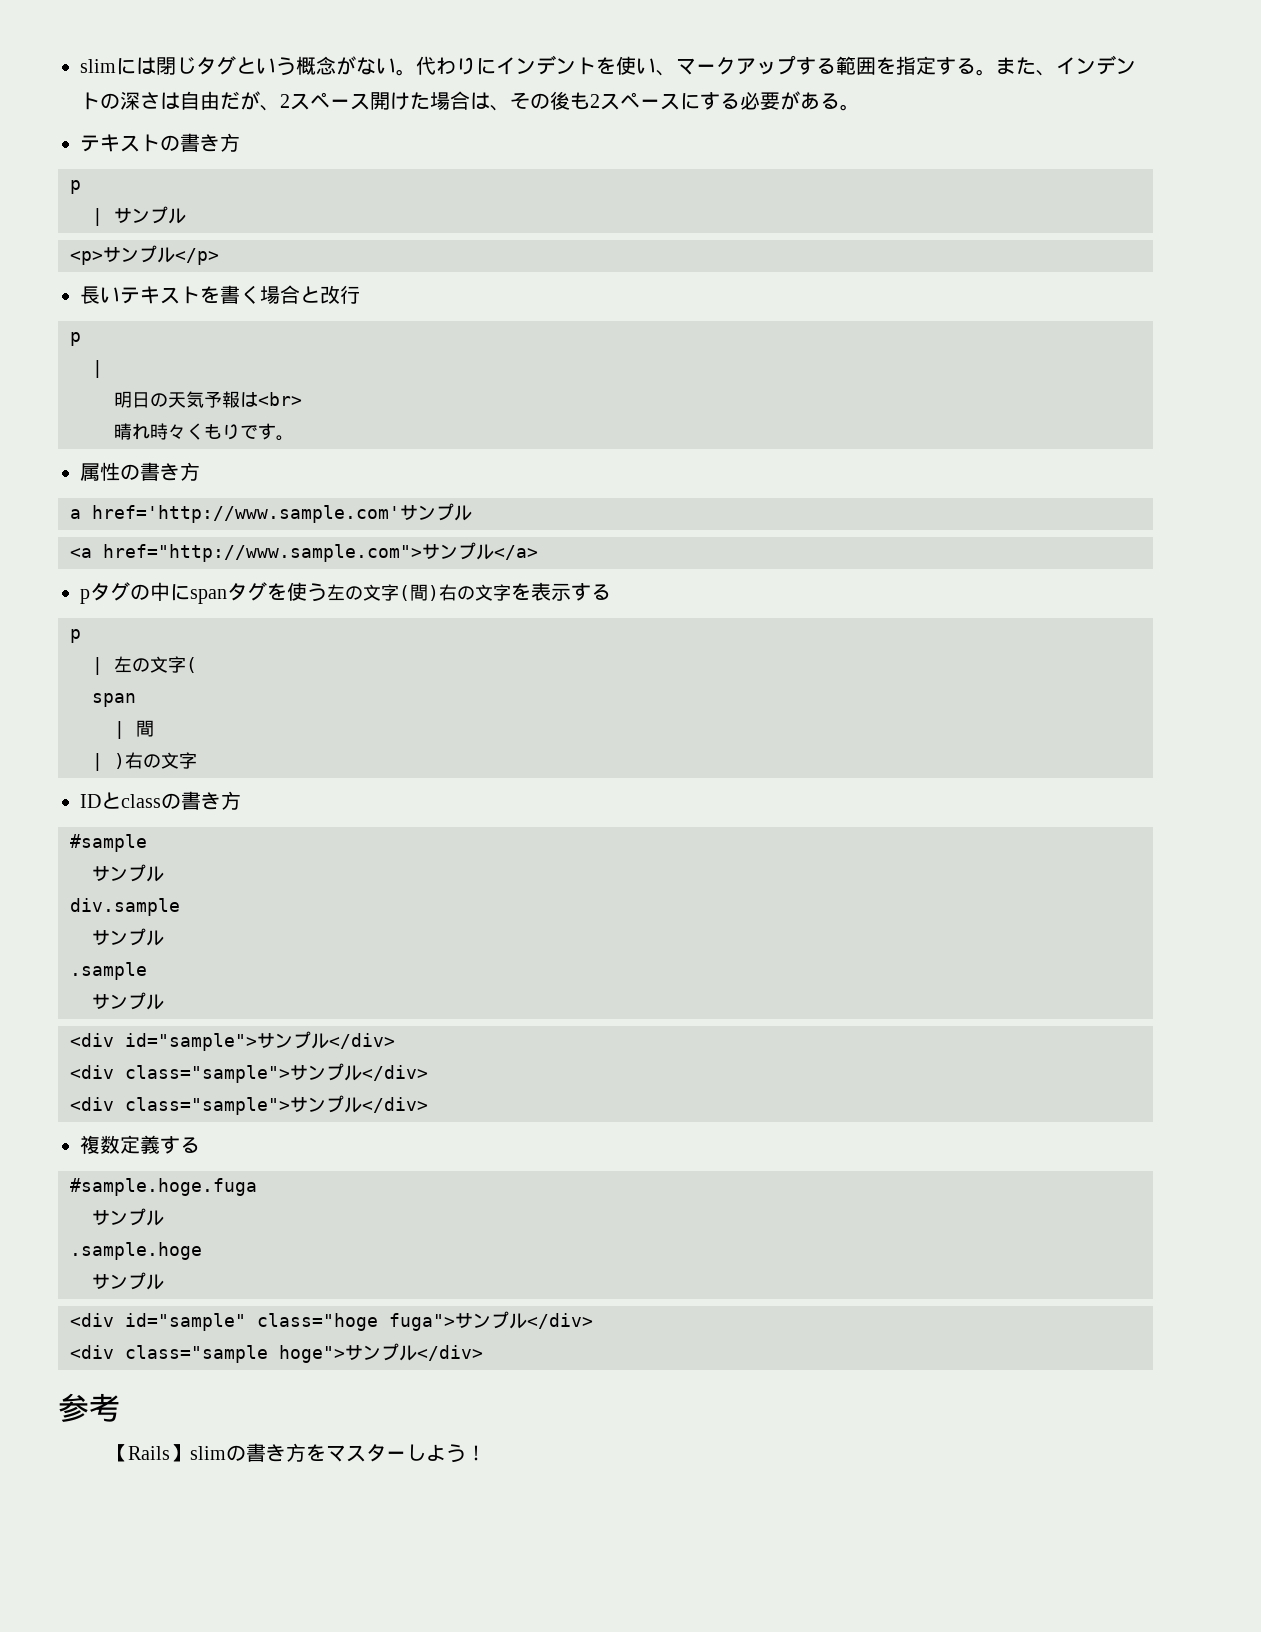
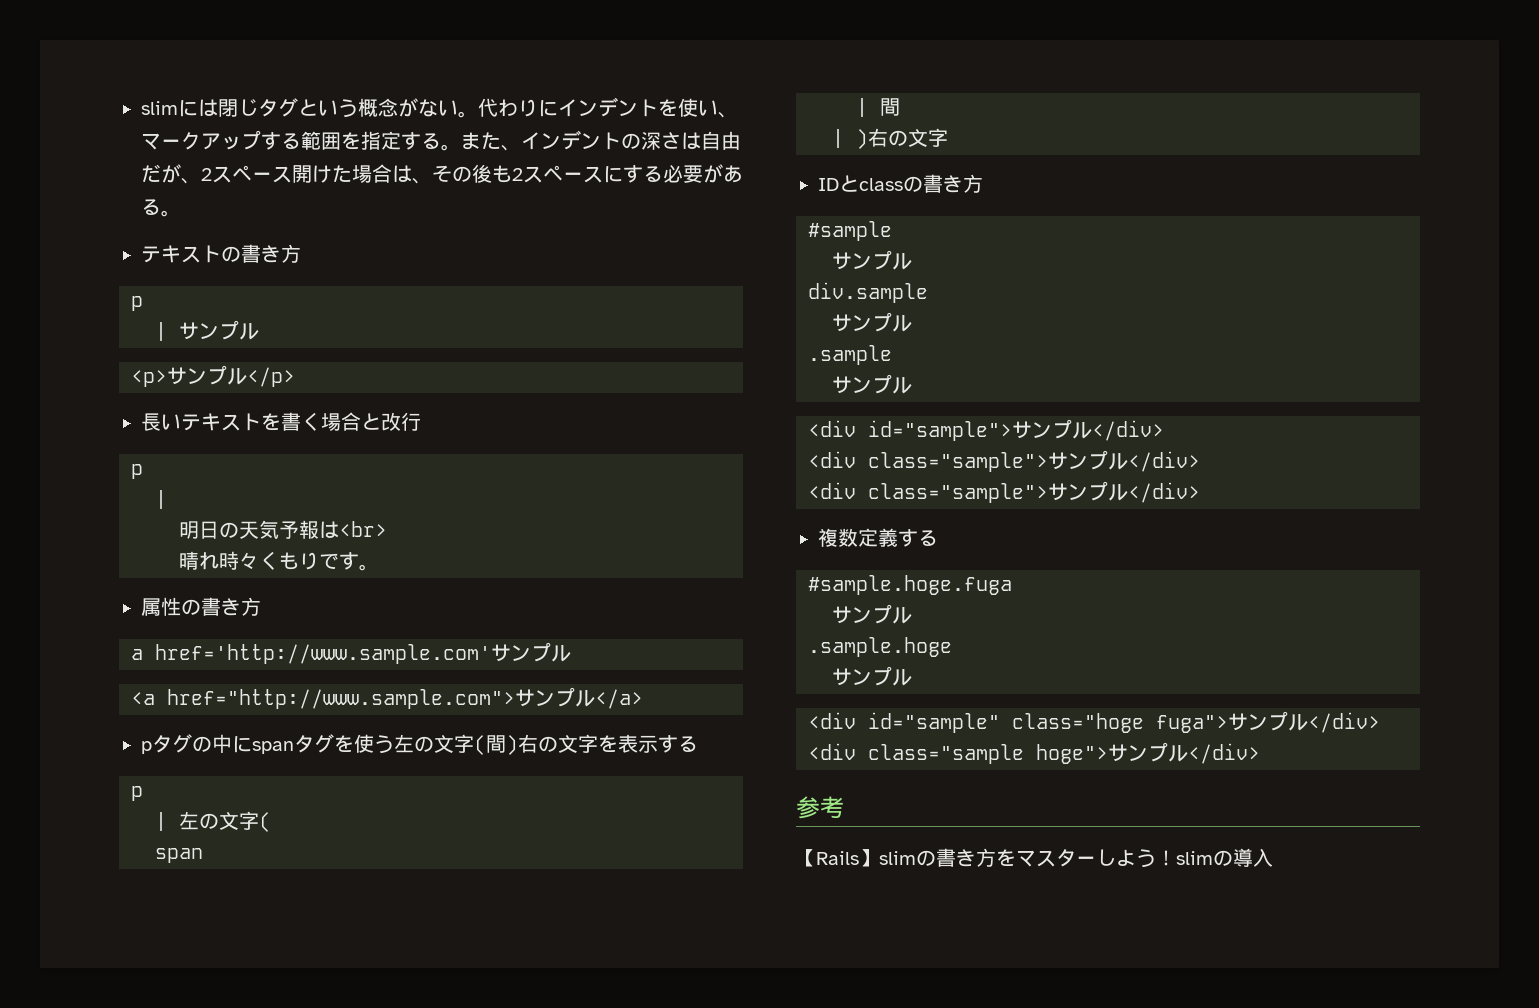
(487, 1453) none -> [1176,848,1273,867] slimの導入

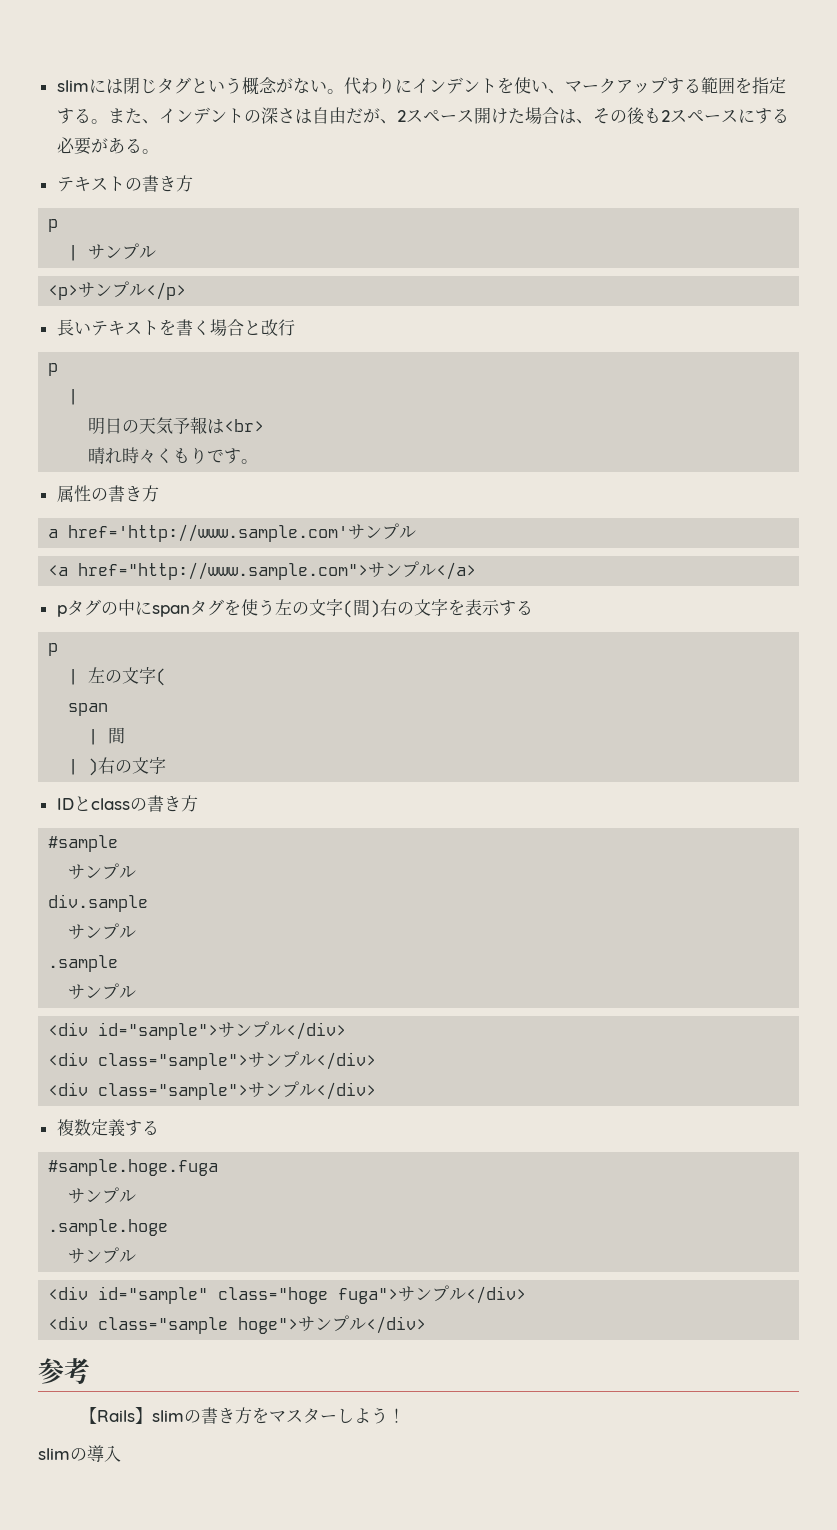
(1176, 858) none -> (405, 1415) //

